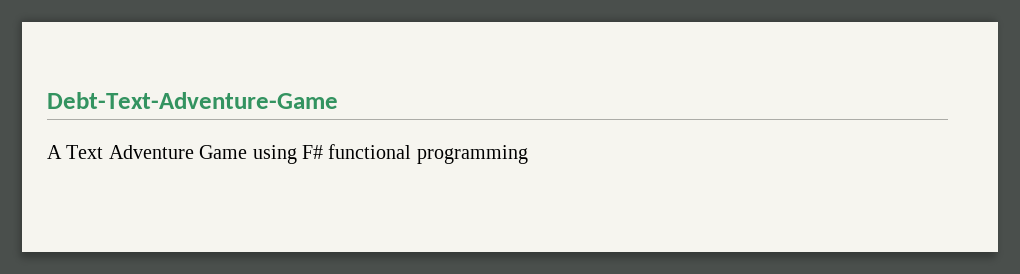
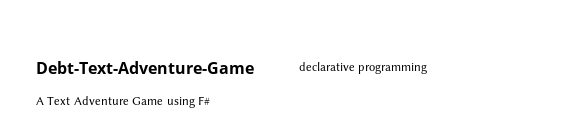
[328,144,412,159] functional -> [299,62,355,71] declarative

